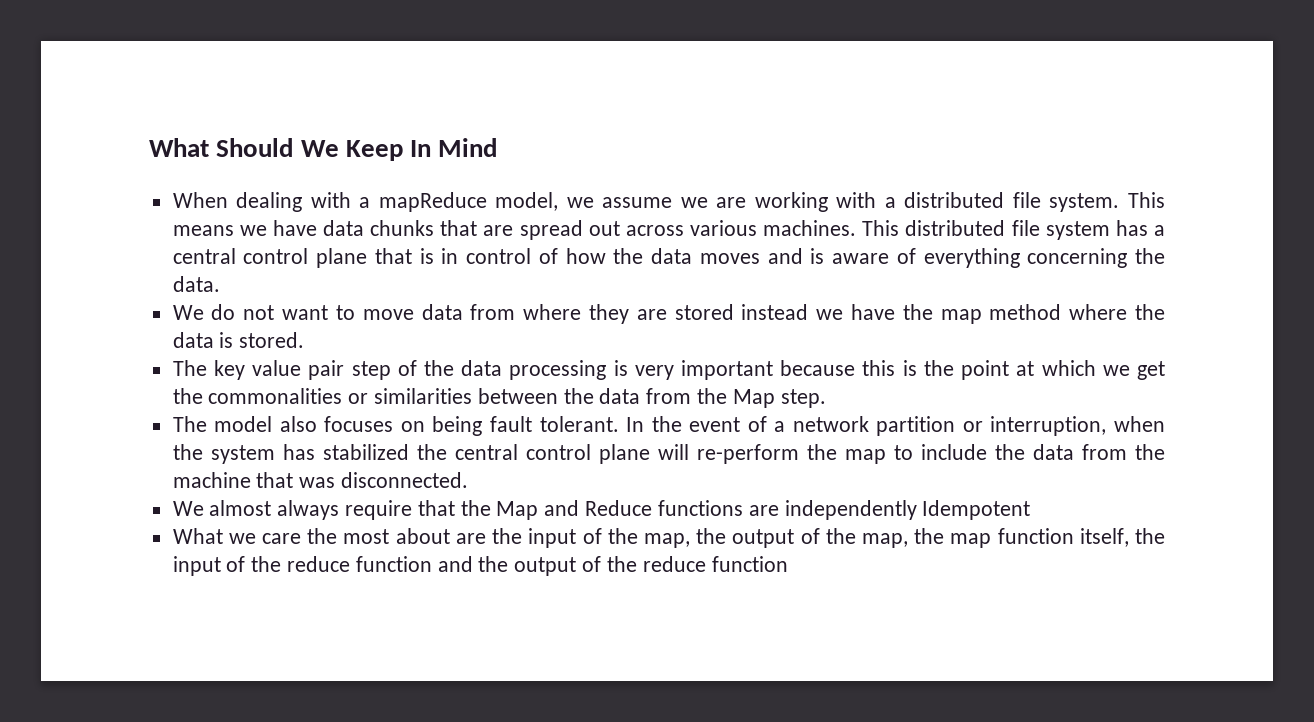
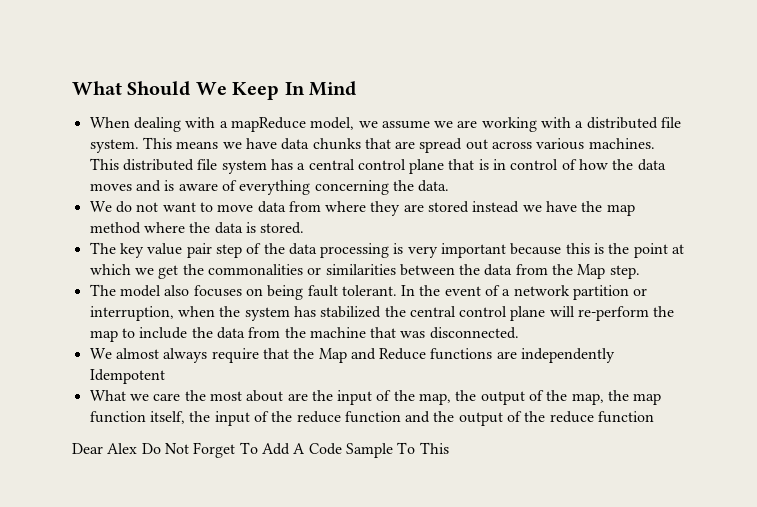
(788, 564) none -> [72,442,449,458] // Dear Alex Do Not Forget To Add A Code Sample To This

